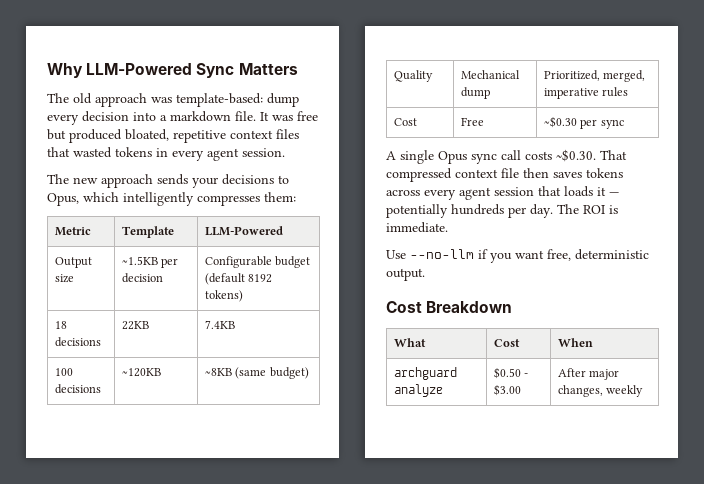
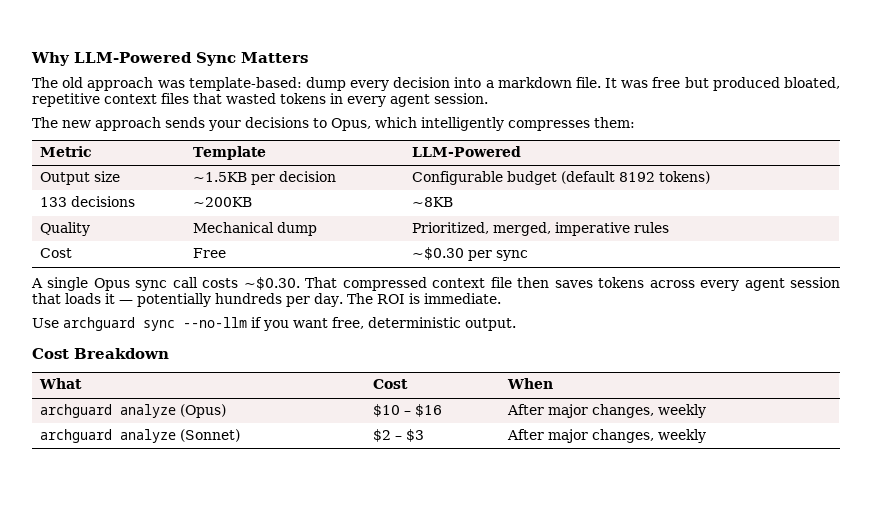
[55,321,68,329] [55,337,102,347] [122,321,150,330] [205,320,236,329] [55,368,74,376] [55,384,102,394] [122,368,162,377] 18 decisions | 22KB | 7.4KB // 100 decisions | ~120KB -> [39,196,135,207] [192,197,252,207] 133 decisions | ~200KB
[235,367,309,379] (same budget) -> (453, 202) none
(406, 254) none -> [63,317,175,331] archguard sync
[494,367,529,379] [494,384,522,396] [558,368,620,380] [558,385,644,397] | $0.50 - $3.00 | After major changes, weekly -> [179,404,226,418] [372,404,442,417] [506,404,706,418] [39,429,240,443] [372,429,424,442] [506,429,706,443] (Opus) | $10 – $16 | After major changes, weekly // archguard analyze (Sonnet) | $2 – $3 | After major changes, weekly

